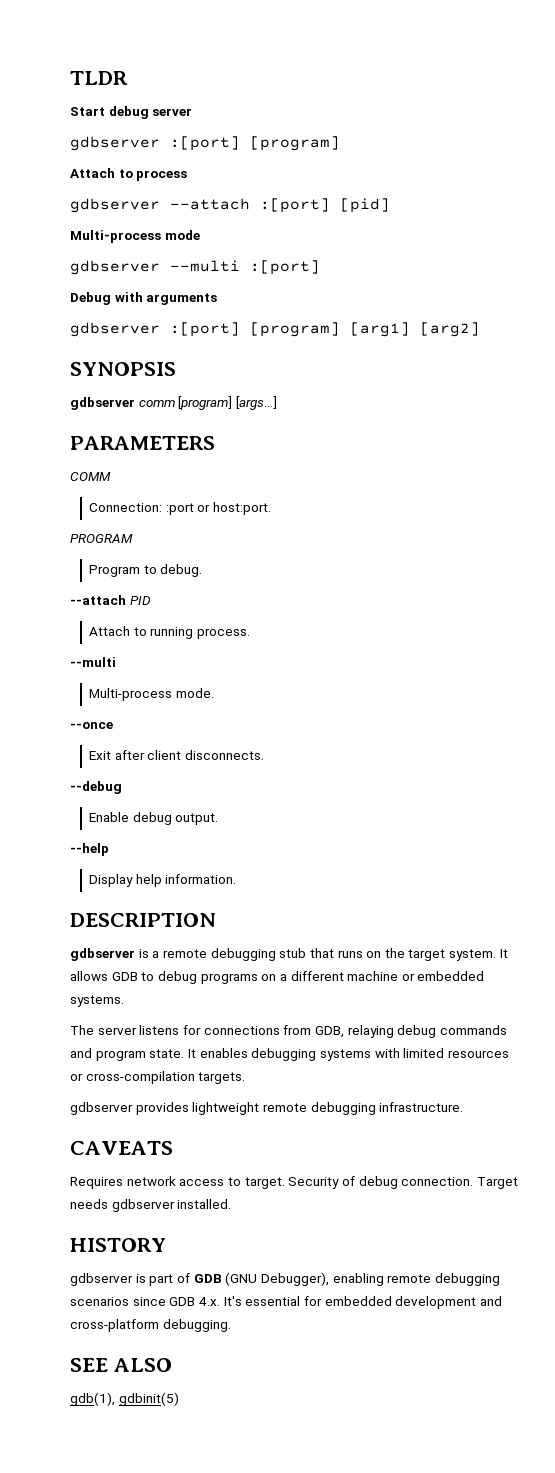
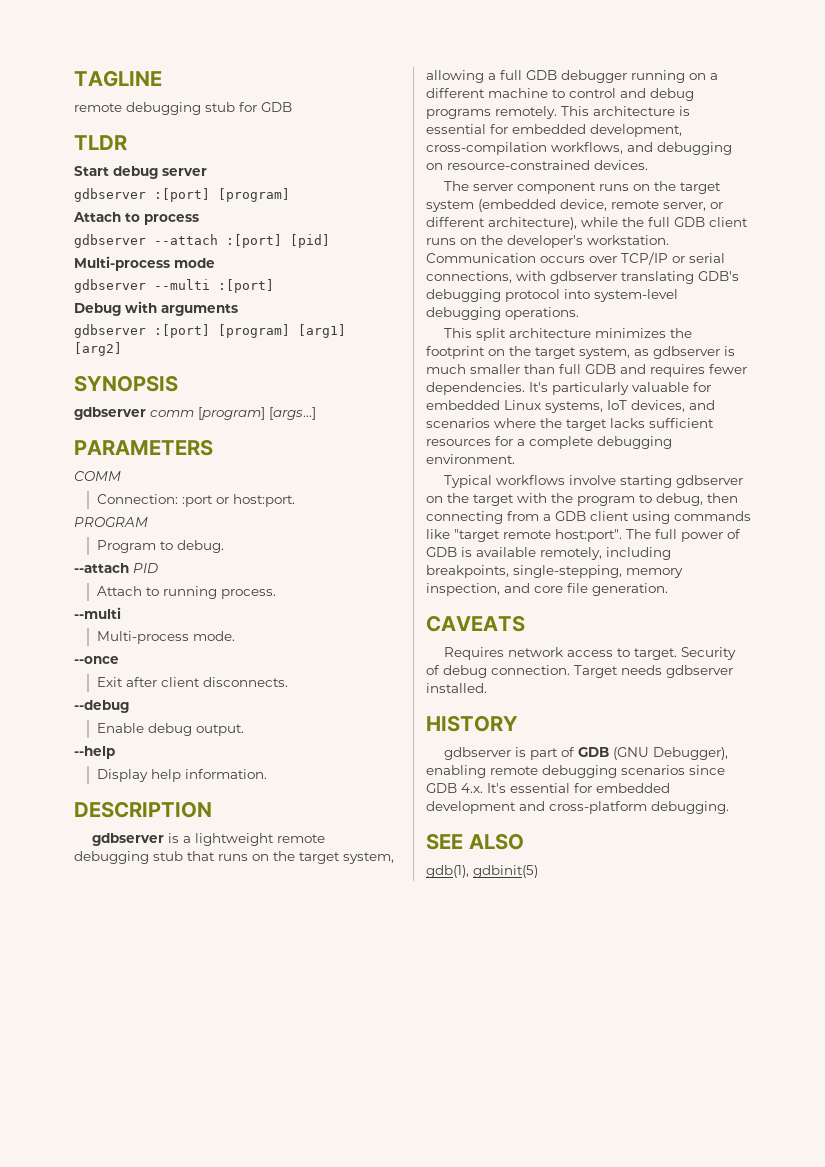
(70, 78) none -> [74,70,162,87] [74,102,292,115] TAGLINE // remote debugging stub for GDB //
(160, 954) none -> [194,833,274,846] lightweight
[449,949,508,961] [70,971,485,984] [70,995,124,1007] [70,1025,507,1038] [70,1048,509,1061] [70,1071,246,1084] [70,1102,464,1115] system. It allows GDB to debug programs on a different machine or embedded systems. // The server listens for connections from GDB, relaying debug commands and program state. It enables debugging systems with limited resources or cross-compilation targets. // gdbserver provides lightweight remote debugging infrastructure. -> [343,852,394,864] [426,70,718,83] [426,88,694,101] [426,106,690,119] [426,124,682,137] [426,142,732,155] [426,160,648,170] [443,181,721,194] [426,199,723,212] [426,217,748,230] [426,235,669,248] [426,252,725,265] [426,271,739,284] [426,289,678,302] [426,307,579,320] [443,328,692,341] [426,346,735,359] [426,364,747,377] [426,382,711,395] [426,400,715,413] [426,418,714,431] [426,436,672,449] [426,454,515,464] [443,475,743,488] [426,493,738,506] [426,511,751,524] [426,529,741,542] [426,547,671,560] [426,565,683,578] [426,583,668,596] system, allowing a full GDB debugger running on a different machine to control and debug programs remotely. This architecture is essential for embedded development, cross-compilation workflows, and debugging on resource-constrained devices. // The server component runs on the target system (embedded device, remote server, or different architecture), while the full GDB client runs on the developer's workstation. Communication occurs over TCP/IP or serial connections, with gdbserver translating GDB's debugging protocol into system-level debugging operations. // This split architecture minimizes the footprint on the target system, as gdbserver is much smaller than full GDB and requires fewer dependencies. It's particularly valuable for embedded Linux systems, IoT devices, and scenarios where the target lacks sufficient resources for a complete debugging environment. // Typical workflows involve starting gdbserver on the target with the program to debug, then connecting from a GDB client using commands like "target remote host:port". The full power of GDB is available remotely, including breakpoints, single-stepping, memory inspection, and core file generation.

